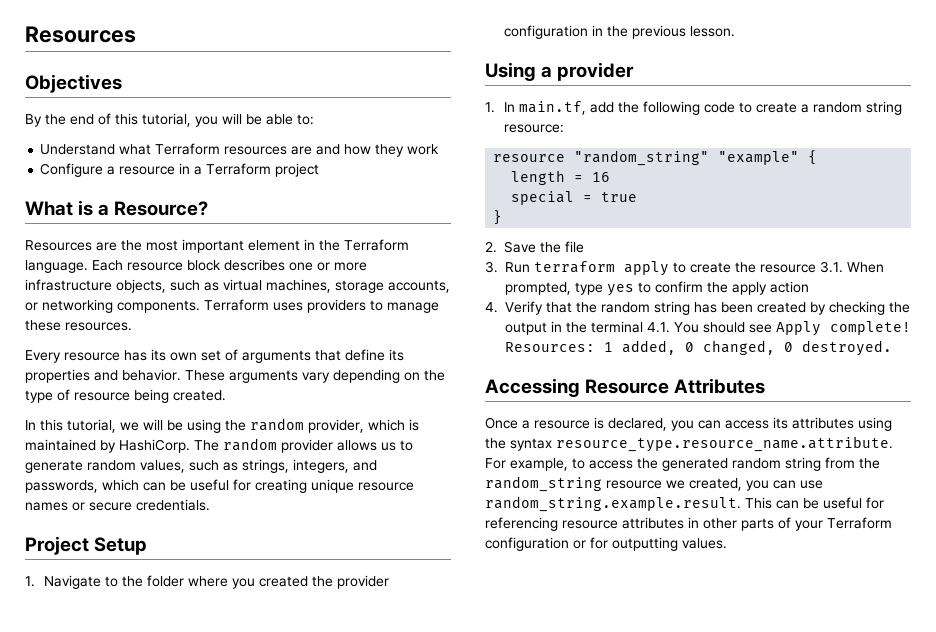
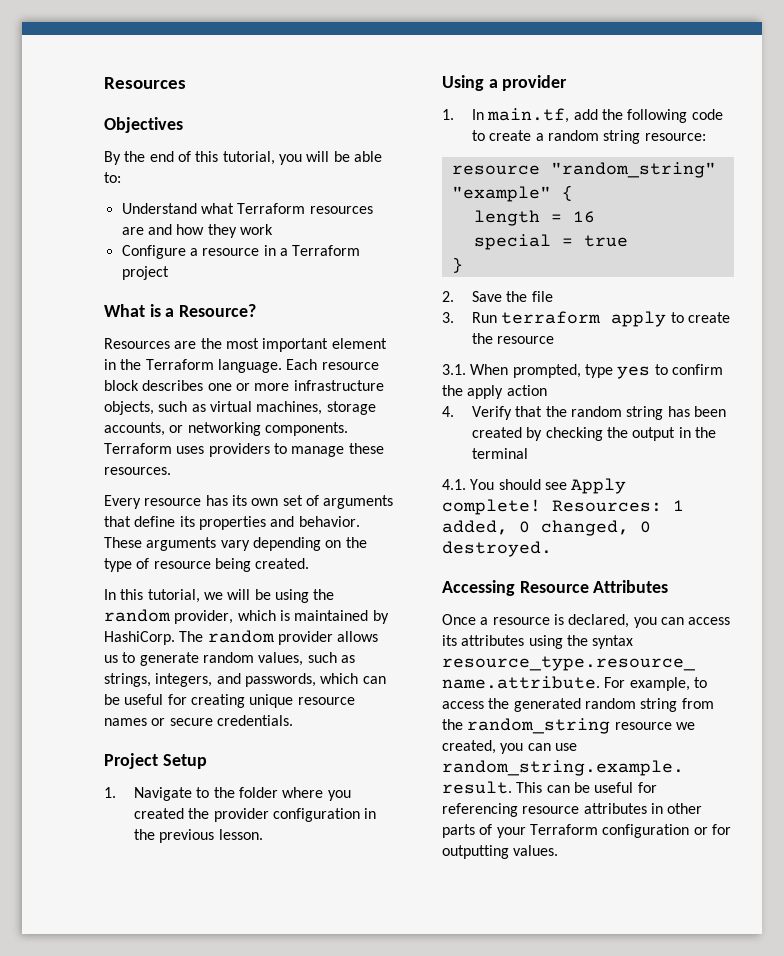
(816, 268) none -> (555, 340) //
(643, 327) none -> (528, 453) //

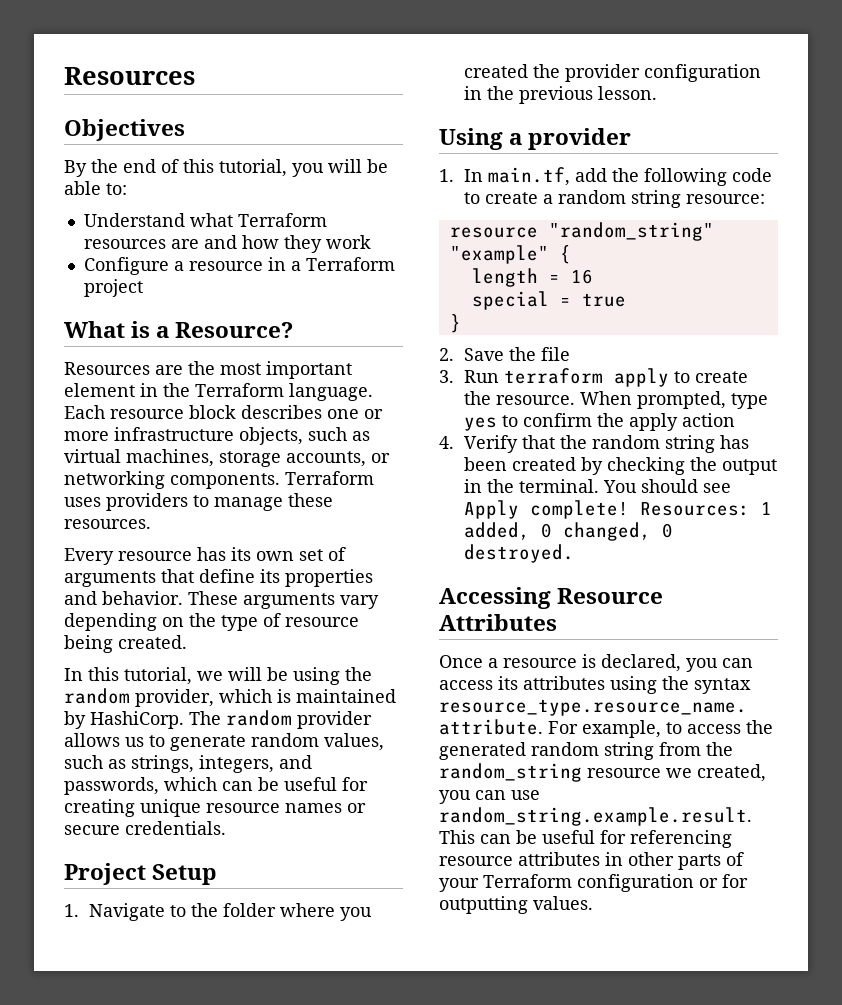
[497,336,555,344] [442,364,466,375] resource // 3.1. -> [495,395,575,405] resource.
[471,448,528,459] [442,479,466,490] terminal // 4.1. -> [518,479,599,493] terminal.

